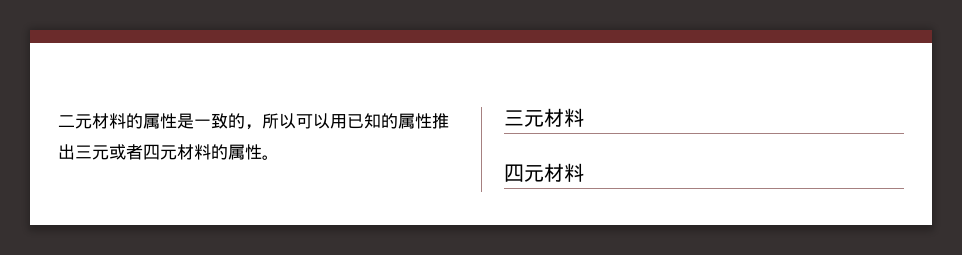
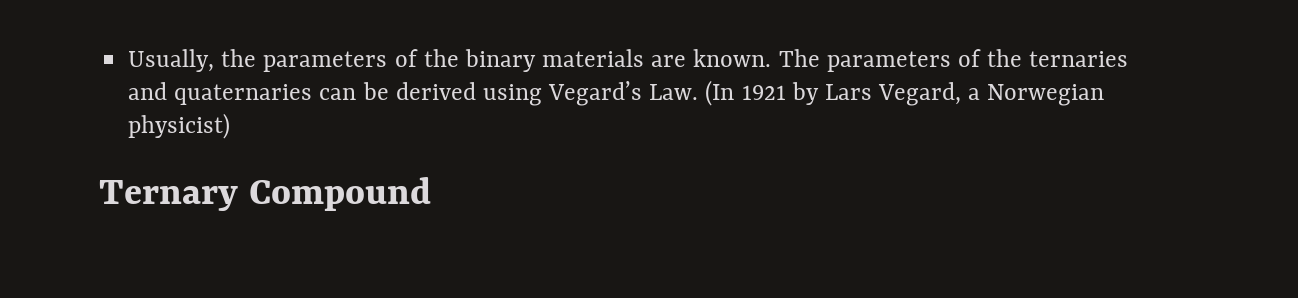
[58,113,449,130] [58,144,279,160] [504,108,584,127] [504,163,584,182] 二元材料的属性是一致的，所以可以用已知的属性推出三元或者四元材料的属性。 // 三元材料 // 四元材料 -> [128,49,1129,72] [128,80,1105,106] [128,113,231,139] [99,177,432,211] Usually, the parameters of the binary materials are known. The parameters of the ternaries and quaternaries can be derived using Vegard’s Law. (In 1921 by Lars Vegard, a Norwegian physicist) // Ternary Compound

